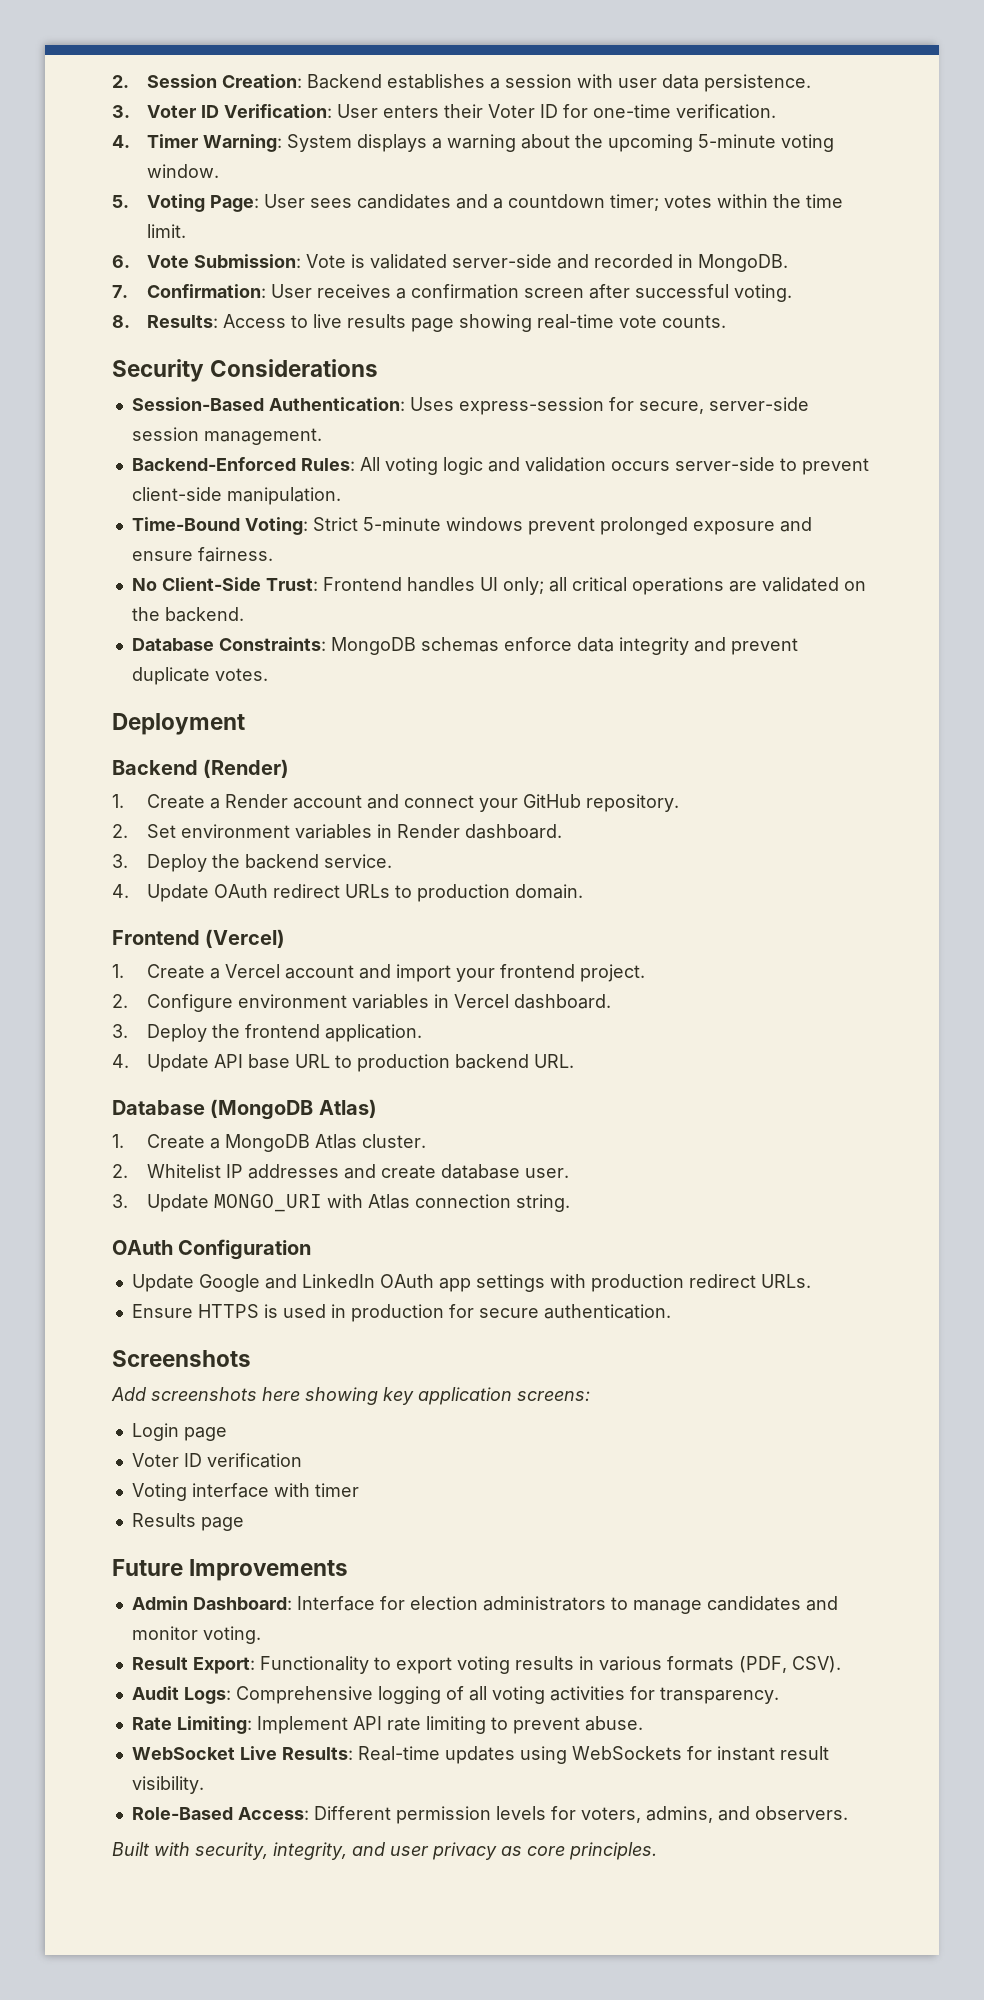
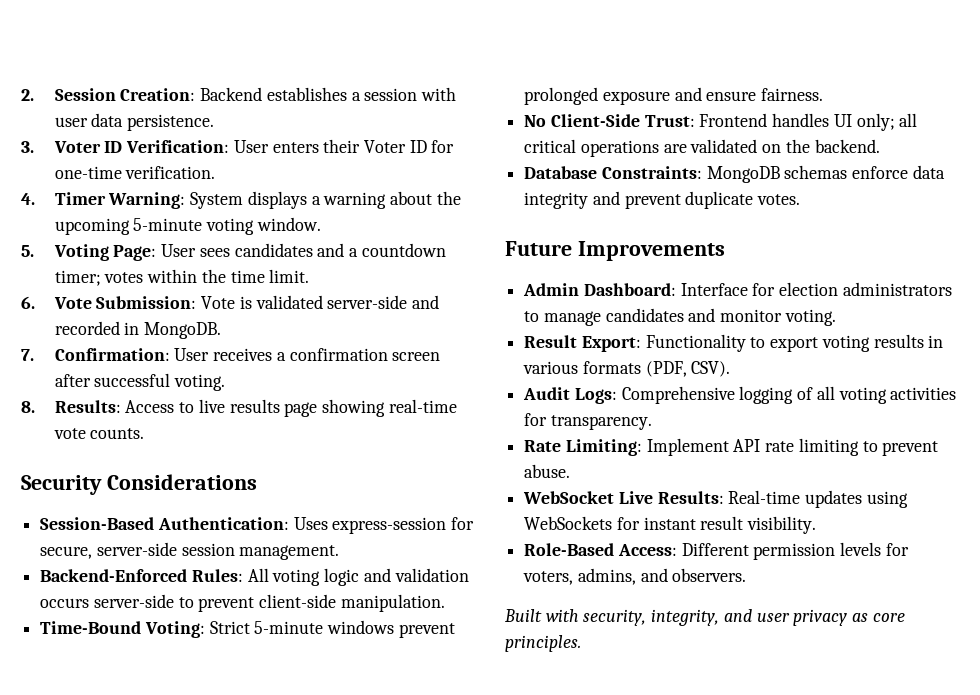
[112,713,245,735] [112,759,290,778] [112,794,680,812] [112,824,563,839] [112,854,393,872] [112,884,584,902] [112,929,286,948] [112,964,646,982] [112,994,612,1012] [112,1024,423,1042] [112,1054,575,1072] [112,1099,377,1120] [112,1134,427,1152] [112,1164,570,1179] [112,1194,571,1212] [112,1239,312,1260] [131,1274,811,1292] [131,1304,671,1322] [112,1350,251,1367] [111,1387,590,1405] [131,1423,227,1441] [131,1453,302,1468] [131,1483,359,1501] [131,1513,244,1531] // Deployment // Backend (Render) // 1. Create a Render account and connect your GitHub repository. // 2. Set environment variables in Render dashboard. // 3. Deploy the backend service. // 4. Update OAuth redirect URLs to production domain. // Frontend (Vercel) // 1. Create a Vercel account and import your frontend project. // 2. Configure environment variables in Vercel dashboard. // 3. Deploy the frontend application. // 4. Update API base URL to production backend URL. // Database (MongoDB Atlas) // 1. Create a MongoDB Atlas cluster. // 2. Whitelist IP addresses and create database user. // 3. Update MONGO_URI with Atlas connection string. // OAuth Configuration // Update Google and LinkedIn OAuth app settings with production redirect URLs. // Ensure HTTPS is used in production for secure authentication. // Screenshots // Add screenshots here showing key application screens: // Login page // Voter ID verification // Voting interface with timer // Results page -> (801, 199) none

